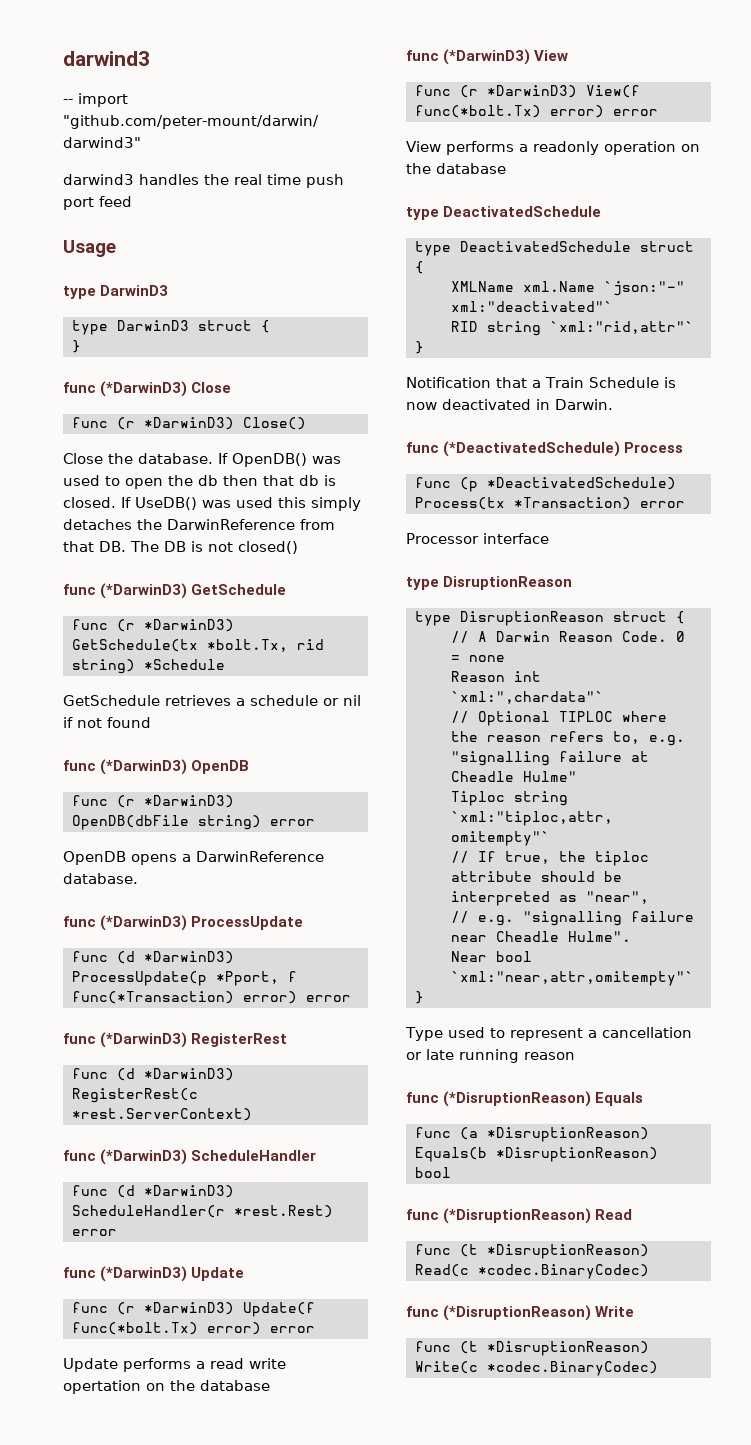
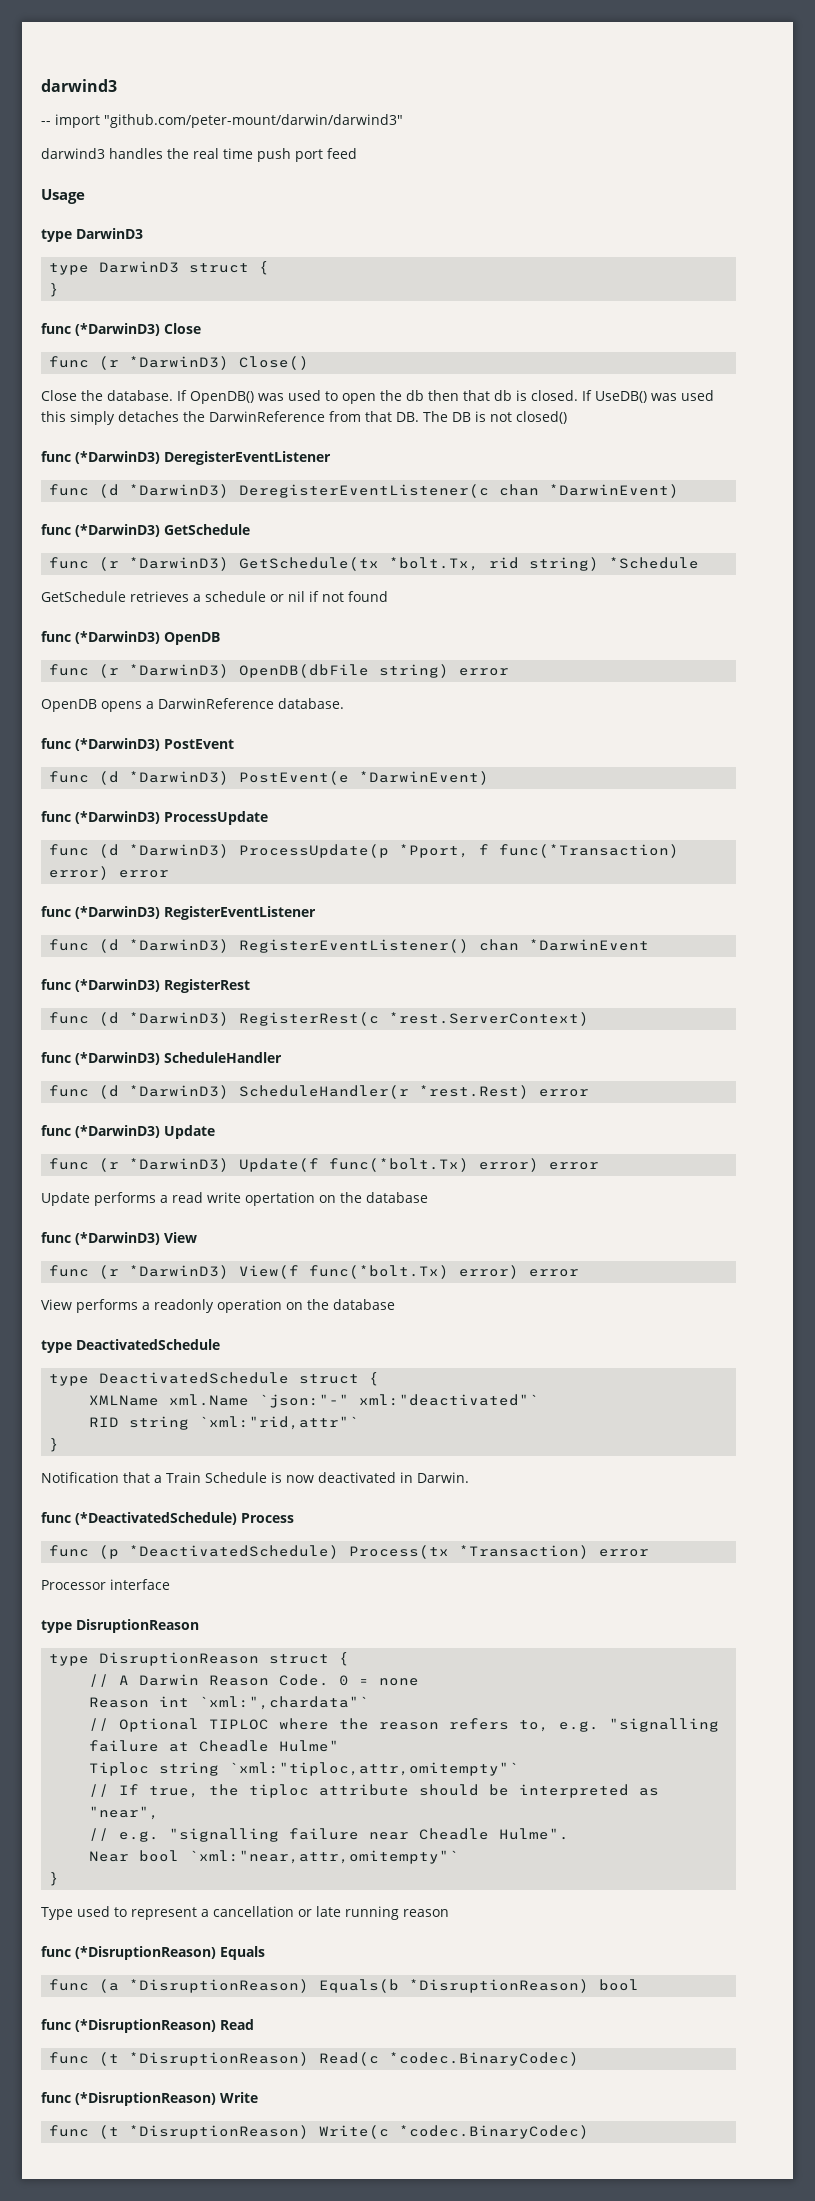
(298, 547) none -> [41,451,331,465] [49,484,680,498] // func (*DarwinD3) DeregisterEventListener // func (d *DarwinD3) DeregisterEventListener(c chan *DarwinEvent)
(138, 878) none -> [41,738,234,751] [49,771,490,785] // func (*DarwinD3) PostEvent // func (d *DarwinD3) PostEvent(e *DarwinEvent)
(351, 998) none -> [41,906,316,920] [49,939,650,953] // func (*DarwinD3) RegisterEventListener // func (d *DarwinD3) RegisterEventListener() chan *DarwinEvent

